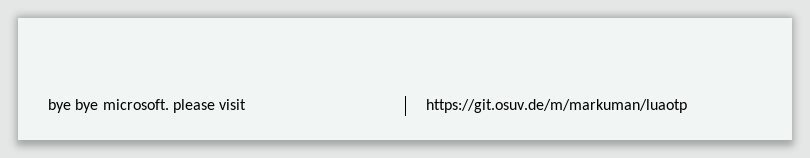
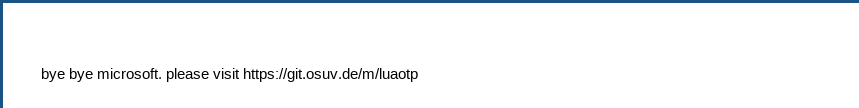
[426,99,687,113] https://git.osuv.de/m/markuman/luaotp -> [243,68,419,82] https://git.osuv.de/m/luaotp

